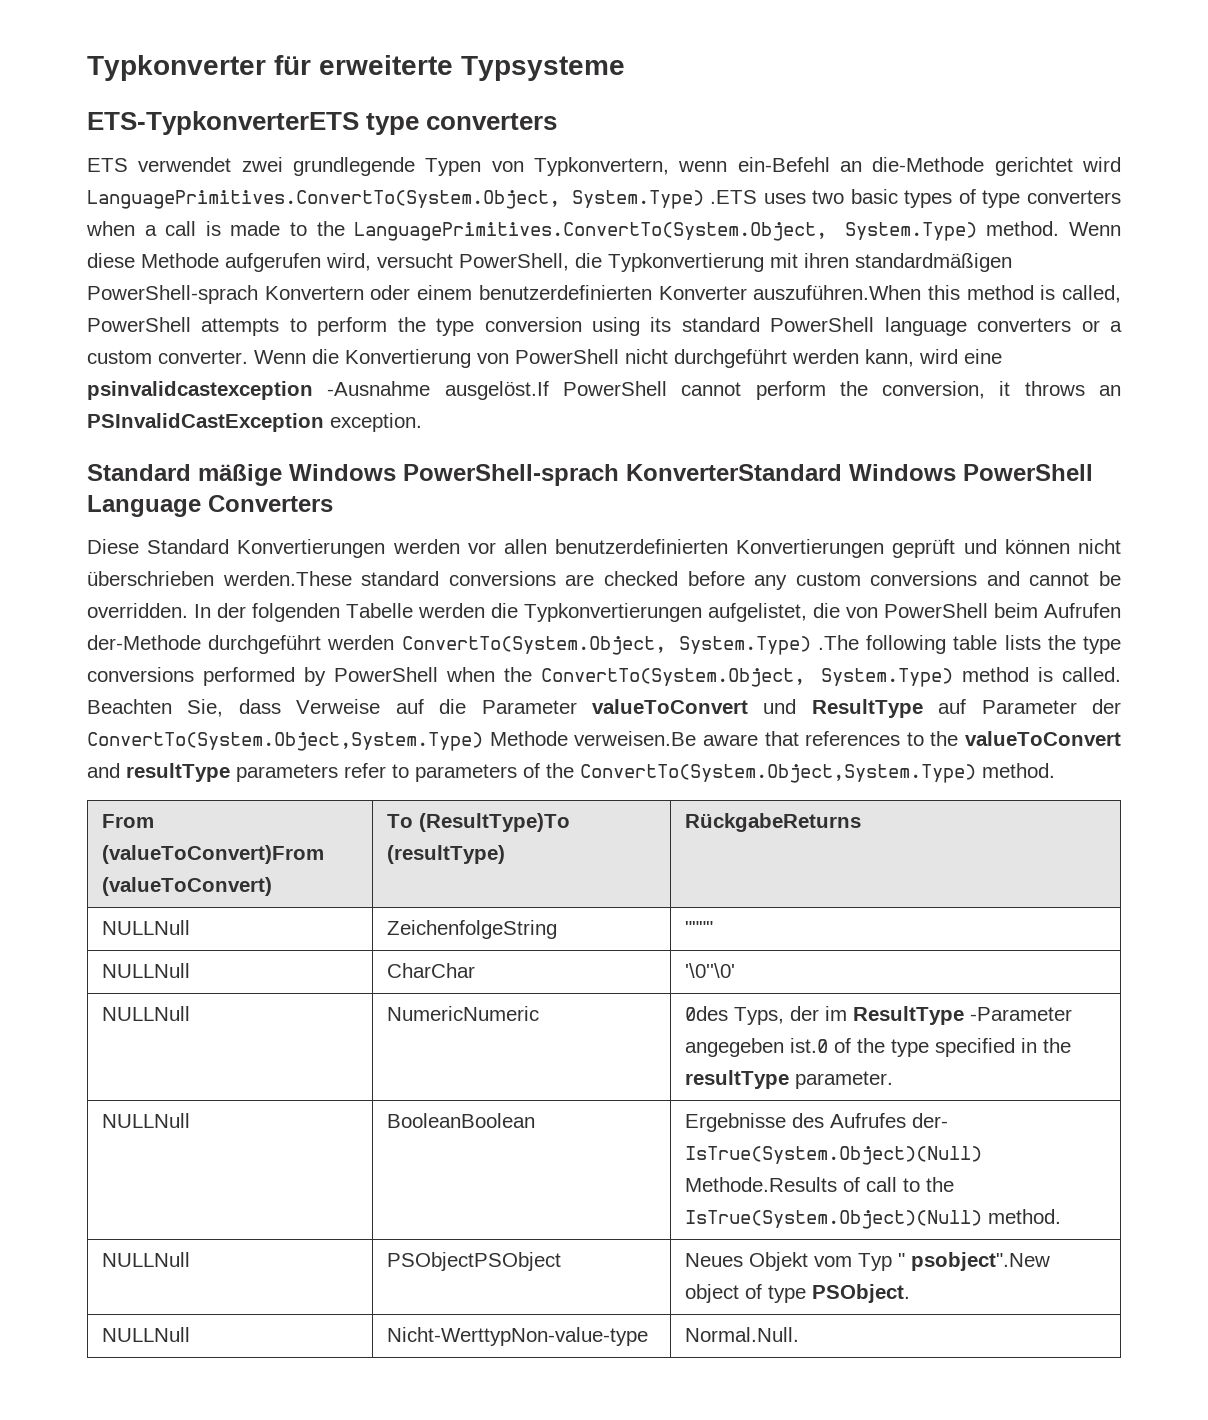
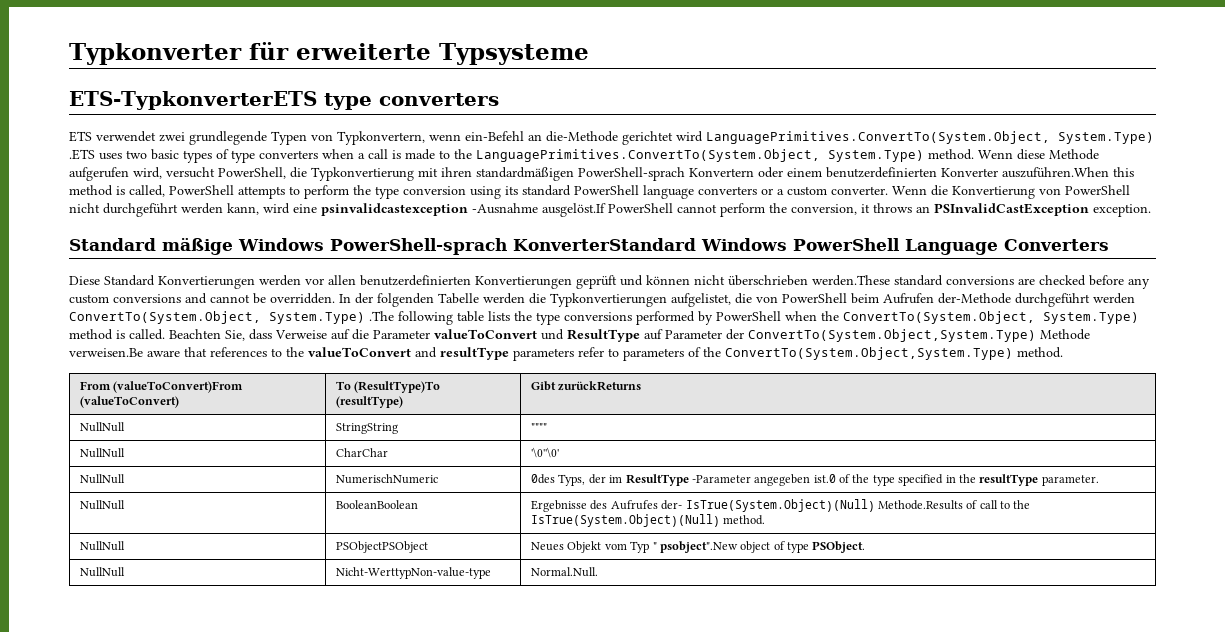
[684,813,861,832] [101,920,190,935] [386,920,557,939] RückgabeReturns // NULLNull | ZeichenfolgeString -> [531,381,642,391] [80,422,126,432] [336,423,399,434] Gibt zurückReturns // NullNull | StringString
[101,963,190,978] NULLNull -> [80,448,126,458] NullNull
[101,1006,190,1021] [386,1006,539,1021] NULLNull | NumericNumeric -> [80,474,126,484] [336,474,439,484] NullNull | NumerischNumeric
[101,1113,190,1128] NULLNull -> [80,500,126,510] NullNull
[101,1252,190,1267] NULLNull -> [80,541,126,551] NullNull
[101,1327,190,1342] NULLNull -> [80,567,126,577] NullNull

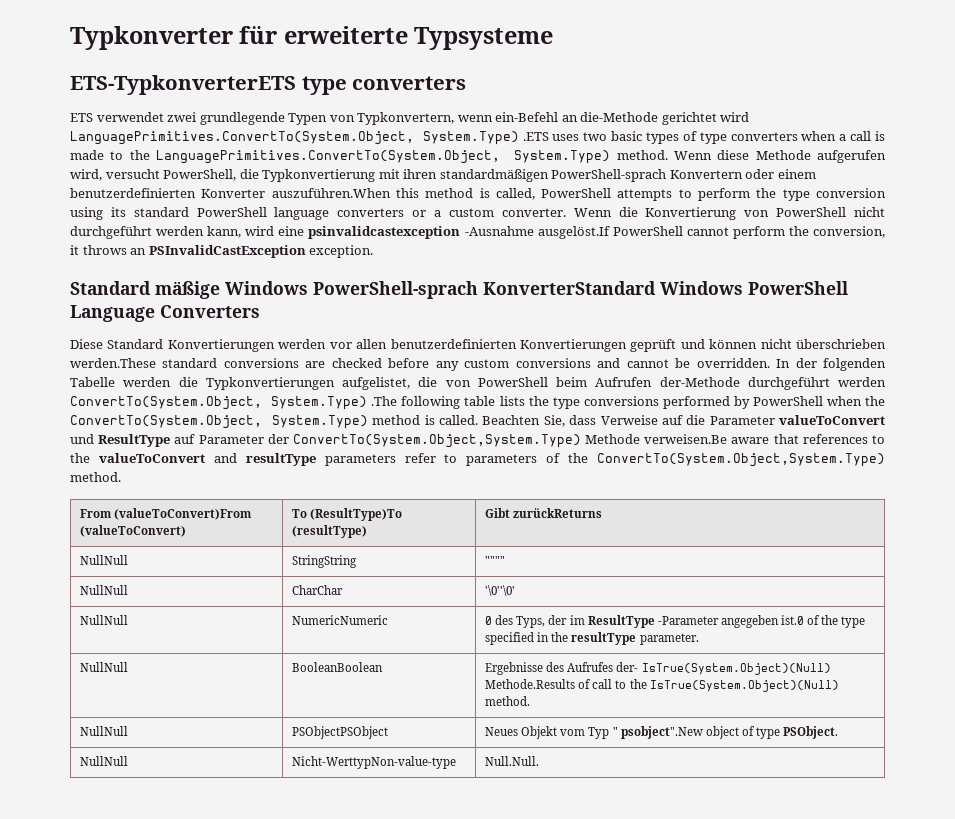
[336,474,439,484] [531,474,556,484] NumerischNumeric | 0des -> [292,615,389,625] [485,615,514,625] NumericNumeric | 0 des
[531,567,599,577] Normal.Null. -> [485,756,540,766] Null.Null.

